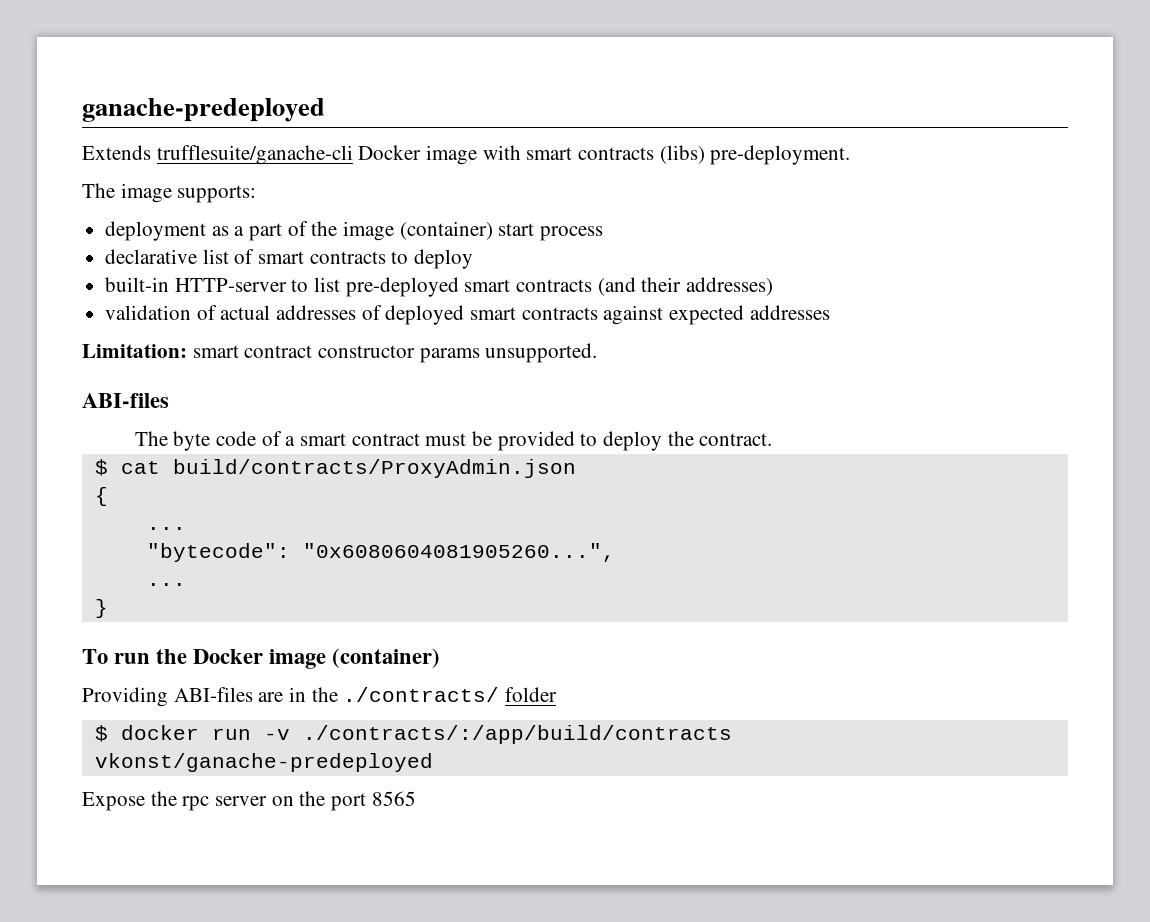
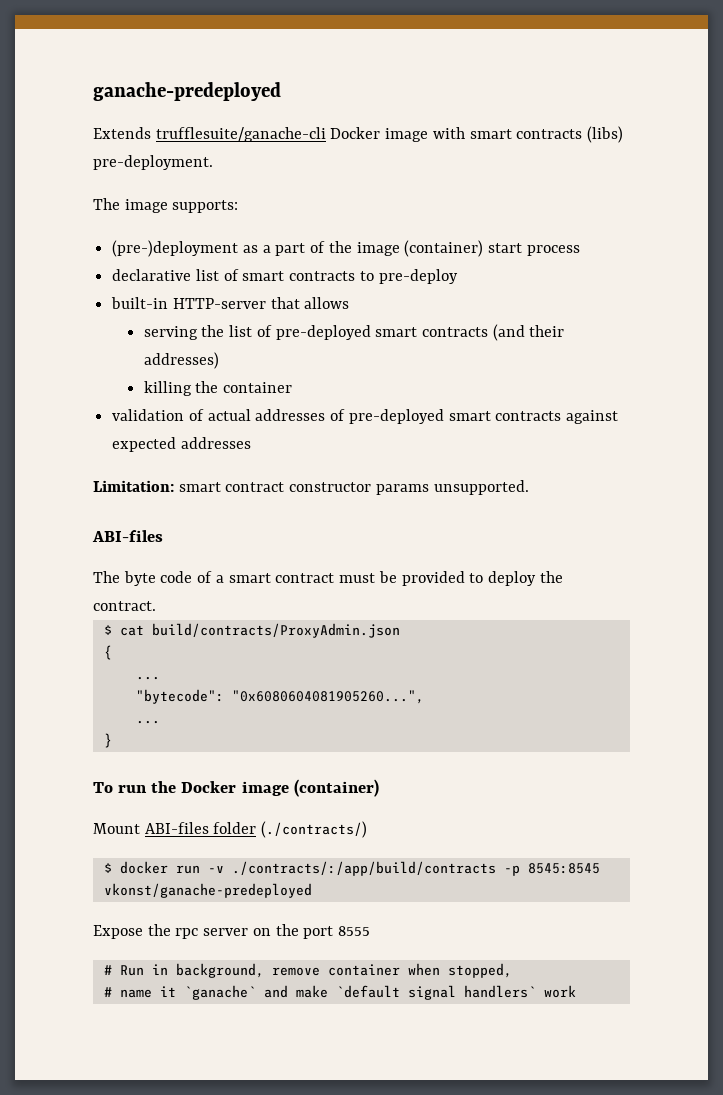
[105,221,207,241] deployment -> [112,240,239,257] (pre-)deployment
[414,249,474,269] deploy -> [378,269,458,284] pre-deploy
[291,277,341,292] to list -> [270,297,350,309] [143,325,272,340] that allows // serving the list of
(774, 286) none -> [143,381,293,396] // killing the container
[385,305,465,325] deployed -> [348,409,444,424] pre-deployed
[82,687,500,707] Providing ABI-files are in the ./contracts/ -> [93,822,209,834] Mount ABI-files
(558, 694) none -> [261,821,368,838] (./contracts/)
(732, 734) none -> [503,863,600,876] -p 8545:8545
[371,791,416,806] 8565 -> [338,926,371,936] [103,963,512,978] [103,985,576,1000] 8555 // # Run in background, remove container when stopped, // # name it `ganache` and make `default signal handlers` work

